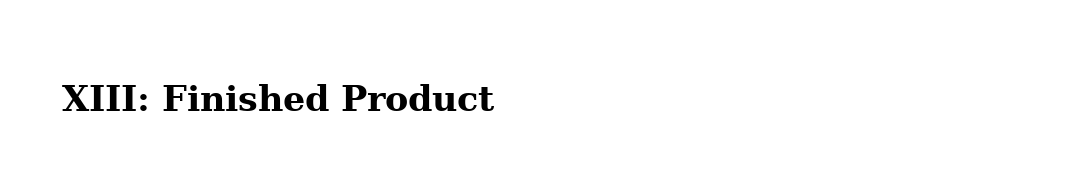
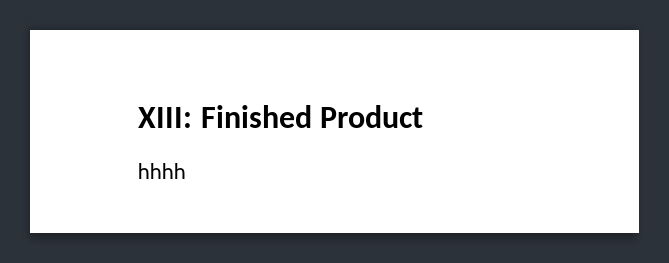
(494, 97) none -> [138,163,186,179] // hhhh

